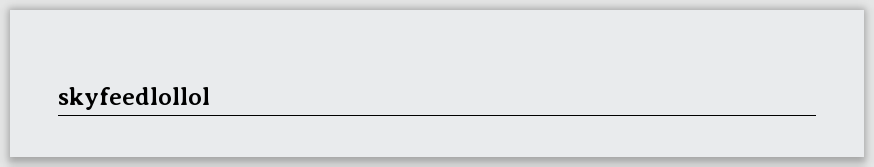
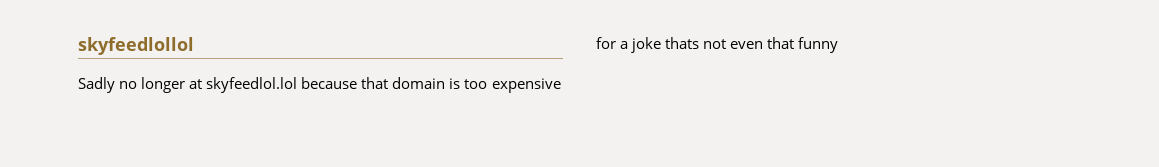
(210, 98) none -> [78,77,561,93] [596,37,839,53] // Sadly no longer at skyfeedlol.lol because that domain is too expensive for a joke thats not even that funny

